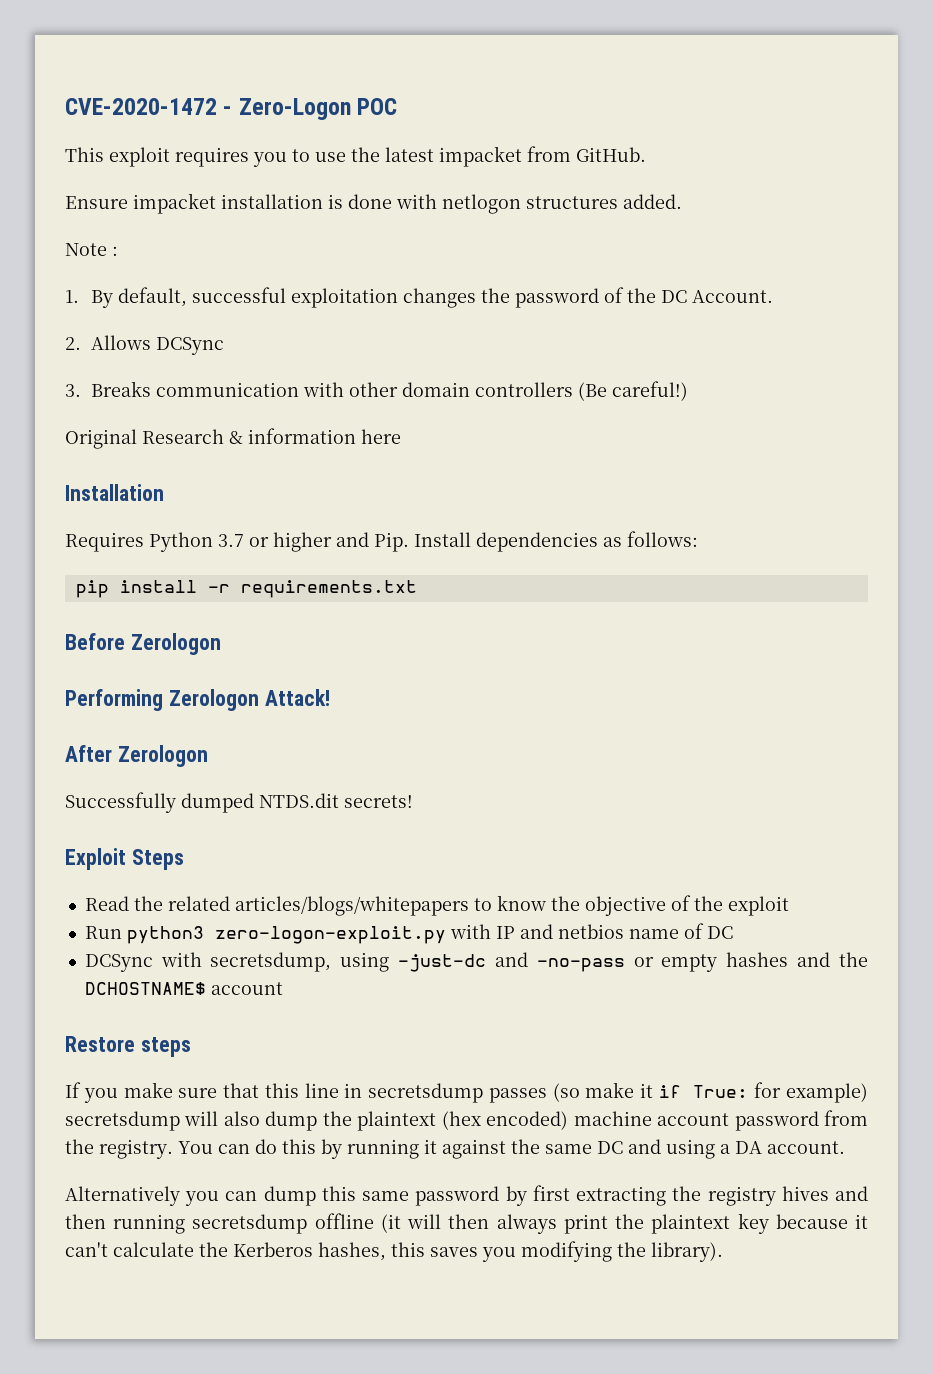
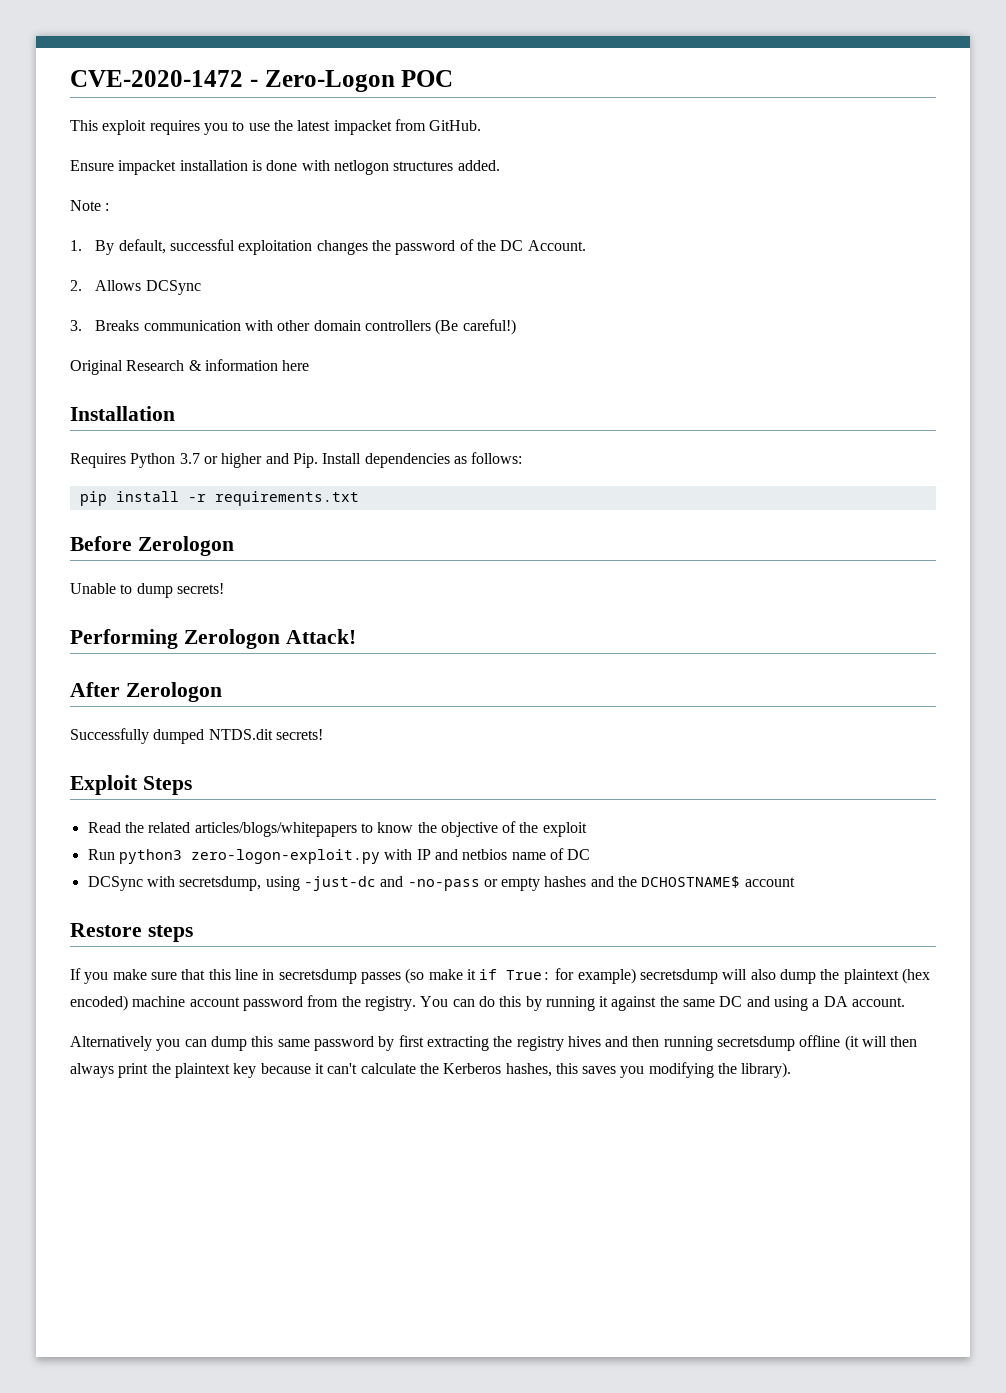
(221, 644) none -> [70,583,224,598] // Unable to dump secrets!

